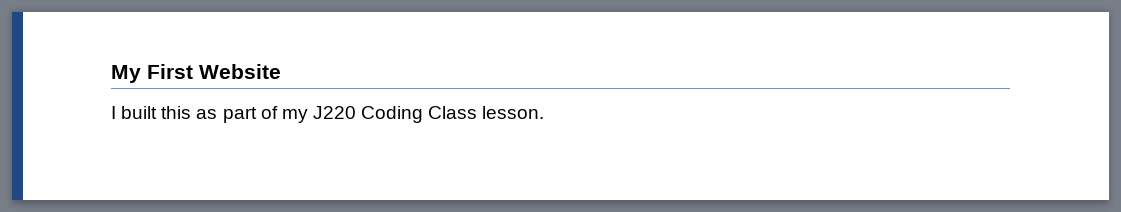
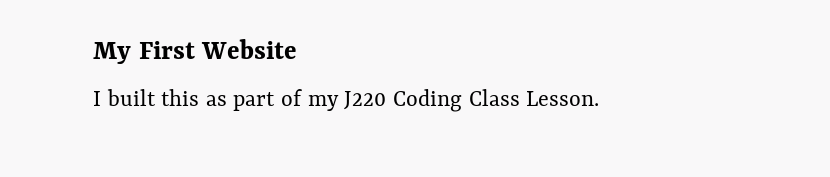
[482,106,545,119] lesson. -> [526,91,600,106] Lesson.

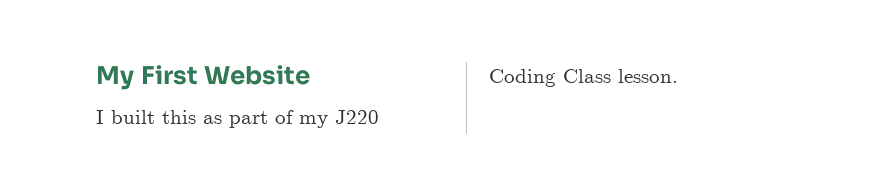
[526,91,600,106] Lesson. -> [618,69,678,83] lesson.

